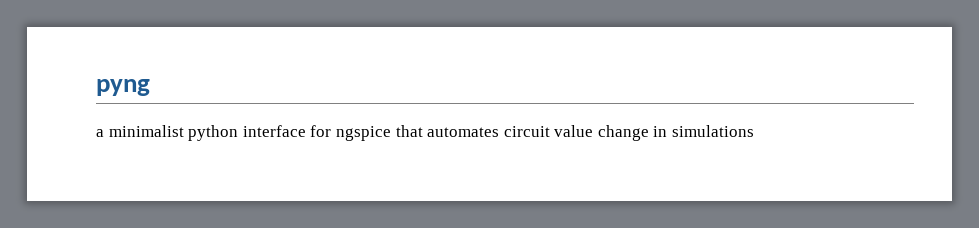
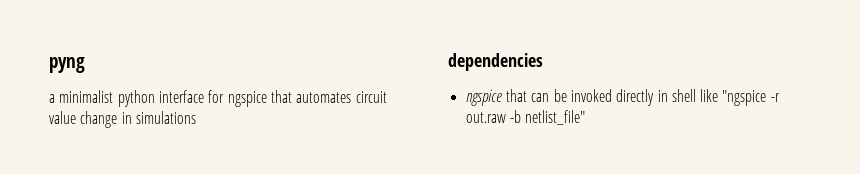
(755, 131) none -> [448,53,543,71] [465,89,780,106] [465,110,586,125] // dependencies // ngspice that can be invoked directly in shell like "ngspice -r out.raw -b netlist_file"

